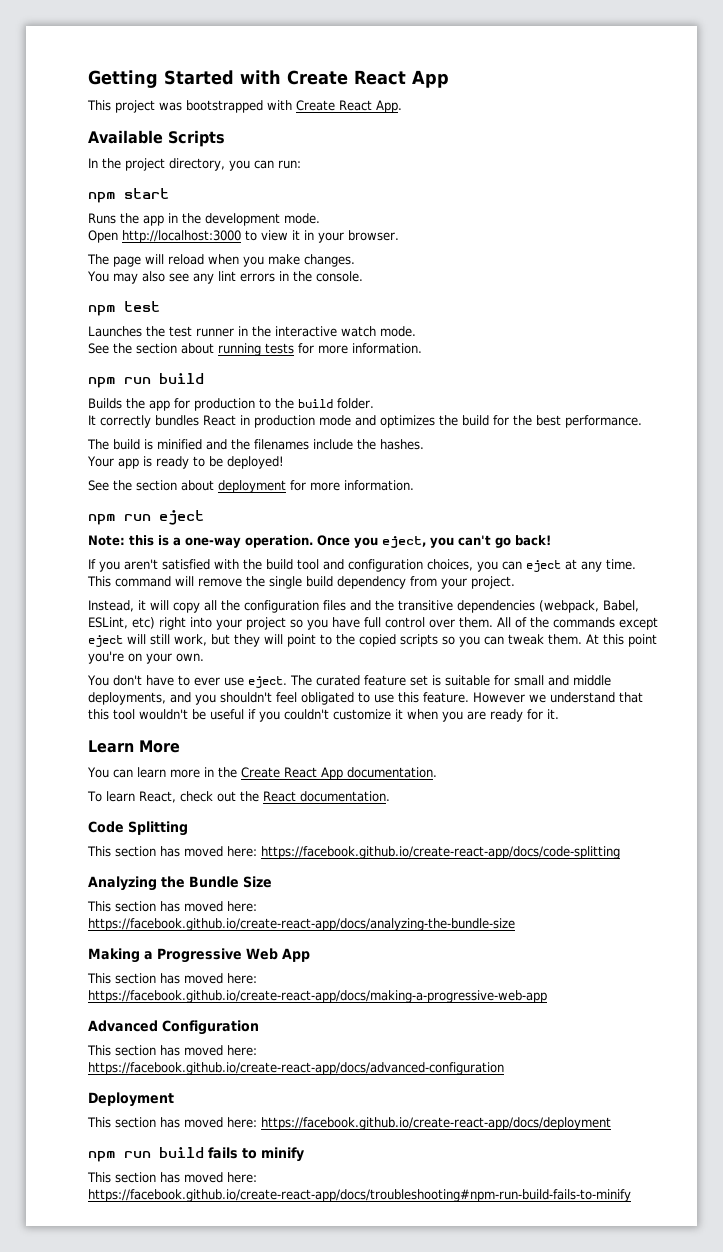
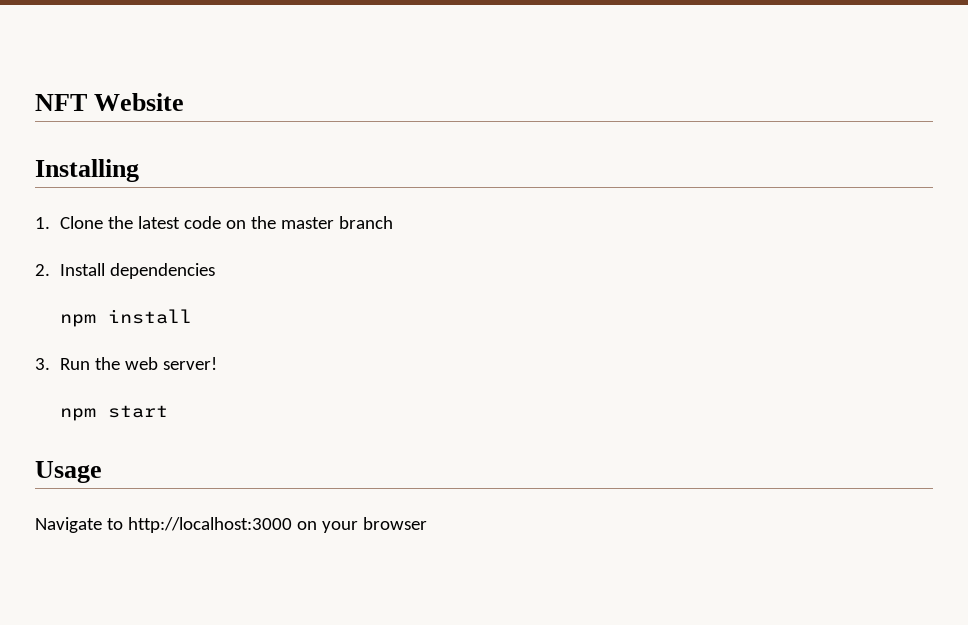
[88,70,449,88] [87,100,402,113] [88,130,225,147] [88,158,301,171] [88,188,169,203] [88,213,320,226] [88,230,399,243] [87,254,355,267] [87,271,363,284] [88,301,160,316] [88,326,416,337] [88,343,422,356] [88,373,204,388] [88,398,374,411] [88,415,642,428] [87,439,424,450] [87,456,284,469] [88,480,414,493] [88,510,204,525] [88,535,551,548] [88,559,636,572] [87,576,515,589] [88,600,639,613] [88,617,658,630] [88,634,657,647] [88,651,204,664] [87,675,611,688] [88,692,643,705] [88,709,559,722] [88,740,180,753] [87,767,437,780] [87,791,390,803] [88,821,188,836] [87,846,620,859] [88,876,272,891] [87,901,257,912] [88,918,515,931] [88,948,310,963] [87,973,257,984] [88,990,547,1003] [88,1020,259,1035] [87,1045,257,1056] [88,1062,504,1075] [88,1092,174,1107] [87,1117,611,1130] [88,1147,304,1162] [87,1172,257,1183] [88,1189,631,1202] Getting Started with Create React App // This project was bootstrapped with Create React App. // Available Scripts // In the project directory, you can run: // npm start // Runs the app in the development mode. // Open http://localhost:3000 to view it in your browser. // The page will reload when you make changes. // You may also see any lint errors in the console. // npm test // Launches the test runner in the interactive watch mode. // See the section about running tests for more information. // npm run build // Builds the app for production to the build folder. // It correctly bundles React in production mode and optimizes the build for the best performance. // The build is minified and the filenames include the hashes. // Your app is ready to be deployed! // See the section about deployment for more information. // npm run eject // Note: this is a one-way operation. Once you eject, you can't go back! // If you aren't satisfied with the build tool and configuration choices, you can eject at any time. This command will remove the single build dependency from your project. // Instead, it will copy all the configuration files and the transitive dependencies (webpack, Babel, ESLint, etc) right into your project so you have full control over them. All of the commands except eject will still work, but they will point to the copied scripts so you can tweak them. At this point you're on your own. // You don't have to ever use eject. The curated feature set is suitable for small and middle deployments, and you shouldn't feel obligated to use this feature. However we understand that this tool wouldn't be useful if you couldn't customize it when you are ready for it. // Learn More // You can learn more in the Create React App documentation. // To learn React, check out the React documentation. // Code Splitting // This section has moved here: https://facebook.github.io/create-react-app/docs/code-splitting // Analyzing the Bundle Size // This section has moved here: https://facebook.github.io/create-react-app/docs/analyzing-the-bundle-size // Making a Progressive Web App // This section has moved here: https://facebook.github.io/create-react-app/docs/making-a-progressive-web-app // Advanced Configuration // This section has moved here: https://facebook.github.io/create-react-app/docs/advanced-configuration // Deployment // This section has moved here: https://facebook.github.io/create-react-app/docs/deployment // npm run build fails to minify // This section has moved here: https://facebook.github.io/create-react-app/docs/troubleshooting#npm-run-build-fails-to-minify -> [35,93,185,111] [35,159,139,182] [35,216,393,229] [35,263,215,279] [59,309,192,327] [35,357,217,370] [59,405,168,421] [35,461,102,483] [35,517,427,533] NFT Website // Installing // 1. Clone the latest code on the master branch // 2. Install dependencies // npm install // 3. Run the web server! // npm start // Usage // Navigate to http://localhost:3000 on your browser

